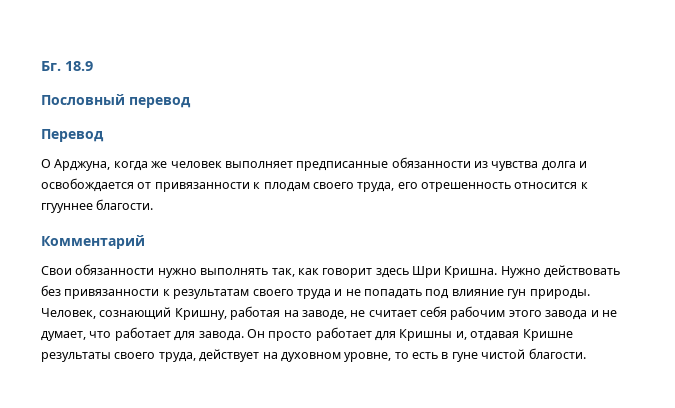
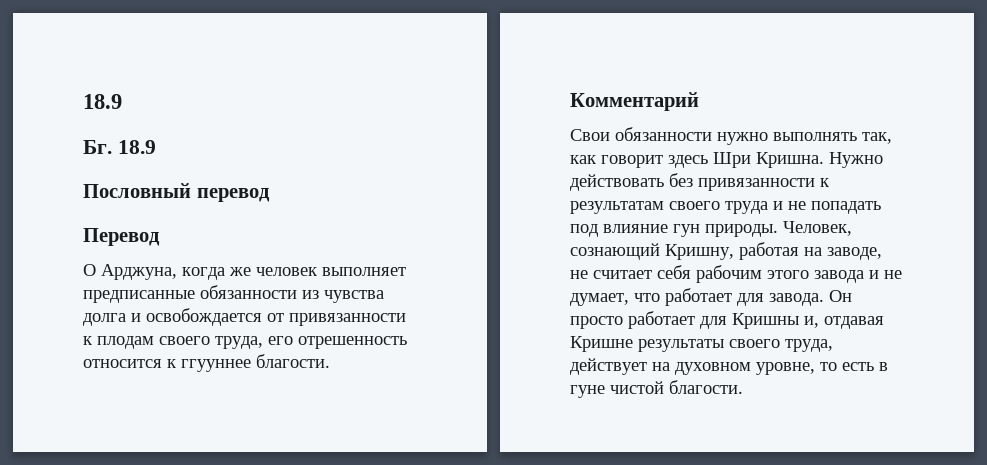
(41, 66) none -> [83,94,122,109] 18.9 //

